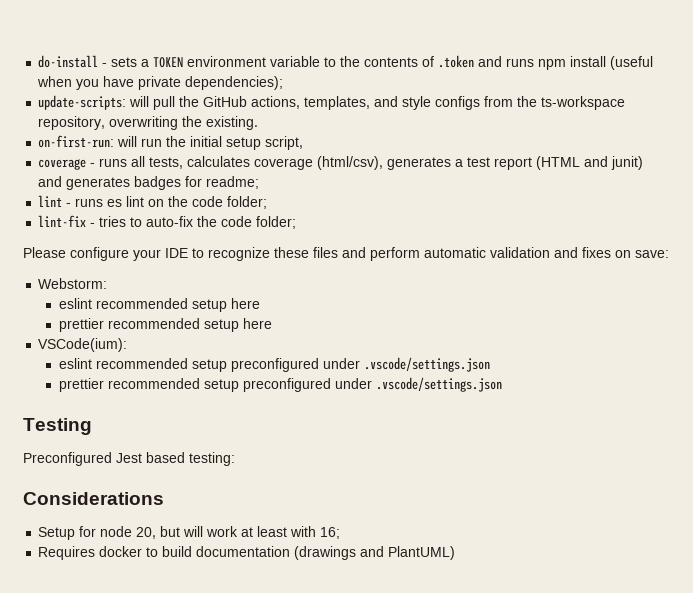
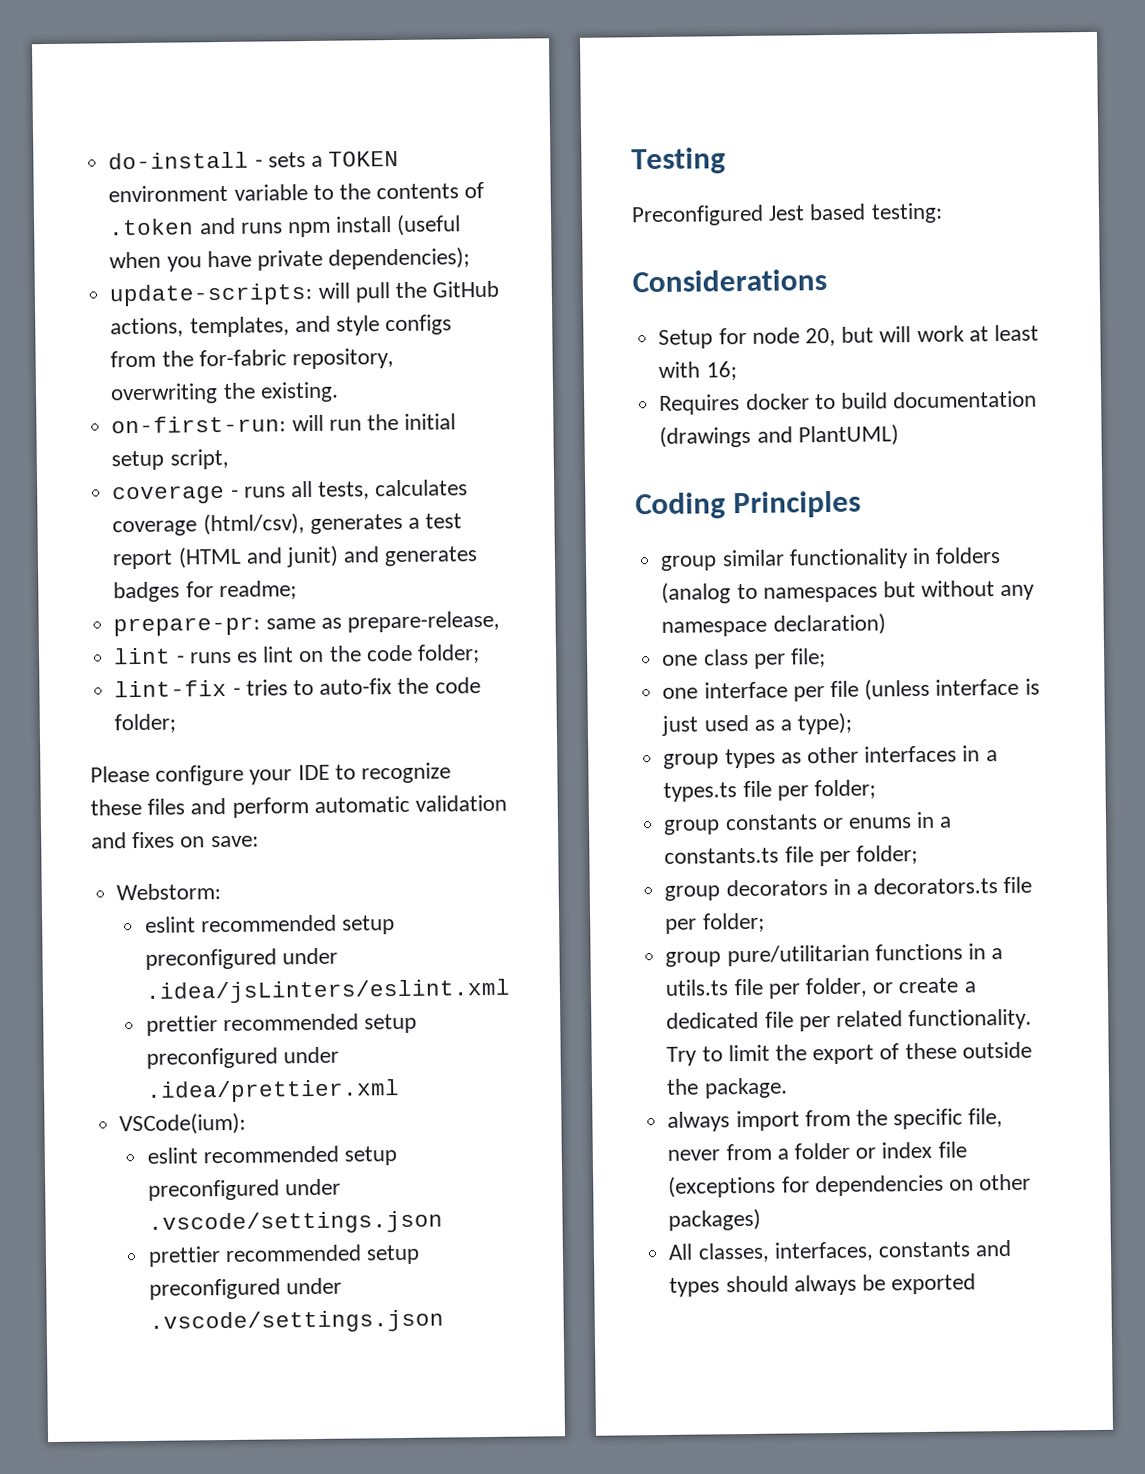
[541,96,626,110] ts-workspace -> [198,349,287,367] for-fabric
(260, 182) none -> [113,610,500,637] // prepare-pr: same as prepare-release,
[230,298,260,309] [58,318,272,332] here // prettier recommended setup here -> [144,947,338,970] [144,978,511,1004] [145,1013,418,1036] [145,1046,339,1069] [145,1079,400,1103] preconfigured under .idea/jsLinters/eslint.xml // prettier recommended setup preconfigured under .idea/prettier.xml
(456, 553) none -> [635,490,862,520] [660,547,1002,571] [661,580,1036,604] [661,613,886,637] [662,648,826,669] [662,678,1040,702] [661,712,853,736] [663,745,998,769] [663,779,876,802] [663,811,953,835] [664,845,918,867] [664,876,1033,901] [665,912,765,934] [665,943,1004,967] [665,977,976,999] [666,1008,1033,1032] [666,1041,1032,1066] [666,1077,788,1099] [667,1108,1004,1132] [667,1141,967,1161] [668,1173,1032,1198] [668,1208,762,1231] [668,1239,1013,1263] [669,1273,977,1297] // Coding Principles // group similar functionality in folders (analog to namespaces but without any namespace declaration) // one class per file; // one interface per file (unless interface is just used as a type); // group types as other interfaces in a types.ts file per folder; // group constants or enums in a constants.ts file per folder; // group decorators in a decorators.ts file per folder; // group pure/utilitarian functions in a utils.ts file per folder, or create a dedicated file per related functionality. Try to limit the export of these outside the package. // always import from the specific file, never from a folder or index file (exceptions for dependencies on other packages) // All classes, interfaces, constants and types should always be exported

